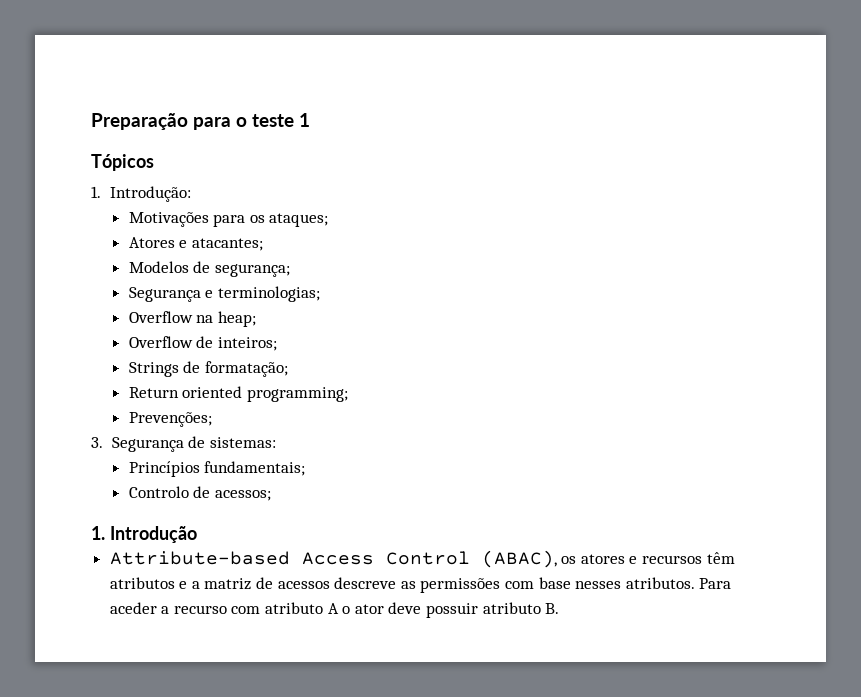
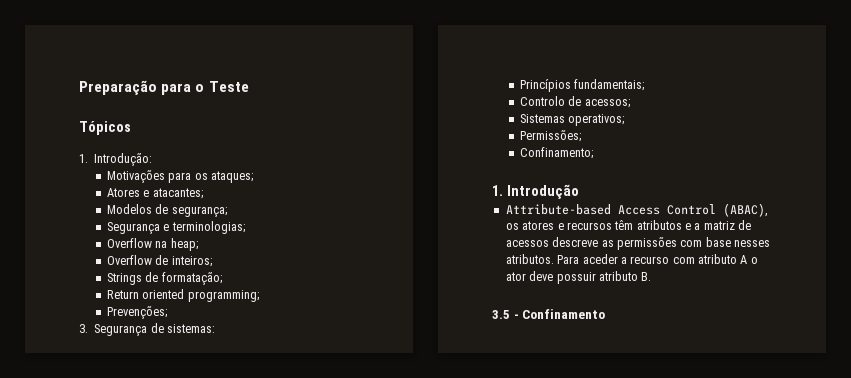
[252,113,310,127] teste 1 -> [208,81,249,92] Teste
(271, 495) none -> [520,114,625,126] [520,130,582,142] [520,147,594,159] // Sistemas operativos; // Permissões; // Confinamento;
(560, 608) none -> [492,309,606,319] // 3.5 - Confinamento

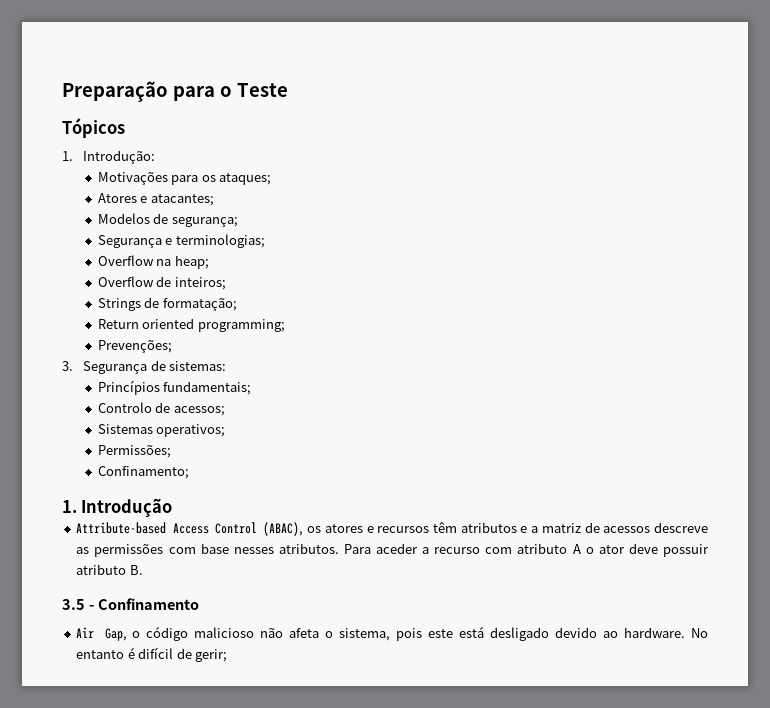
(606, 314) none -> [76,626,709,641] [76,647,228,662] // Air Gap, o código malicioso não afeta o sistema, pois este está desligado devido ao hardware. No entanto é difícil de gerir;

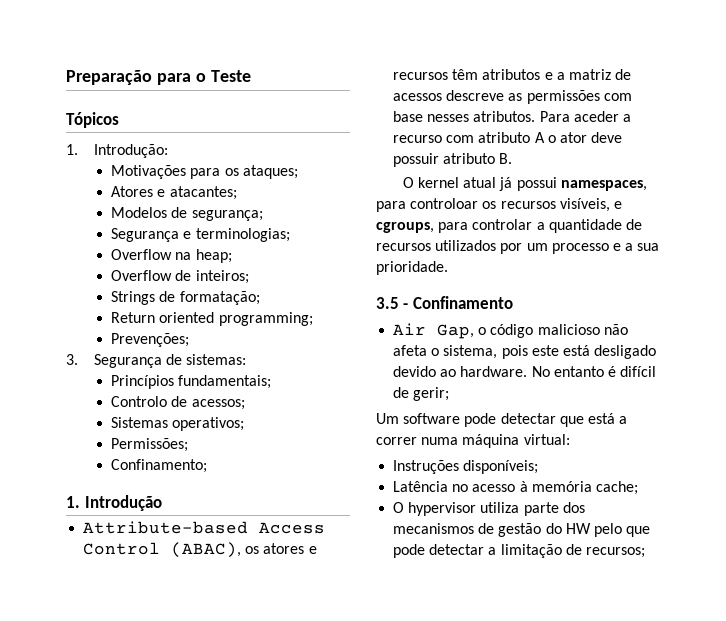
(143, 570) none -> [402,177,647,191] [376,198,622,212] [376,219,642,233] [376,240,660,254] [376,261,448,275] // O kernel atual já possui namespaces, para controloar os recursos visíveis, e cgroups, para controlar a quantidade de recursos utilizados por um processo e a sua prioridade.
(228, 655) none -> [376,413,628,427] [376,434,570,448] [393,460,539,474] [393,481,638,495] [393,502,585,516] [393,523,651,537] [393,544,645,558] // Um software pode detectar que está a correr numa máquina virtual: // Instruções disponíveis; // Latência no acesso à memória cache; // O hypervisor utiliza parte dos mecanismos de gestão do HW pelo que pode detectar a limitação de recursos;

